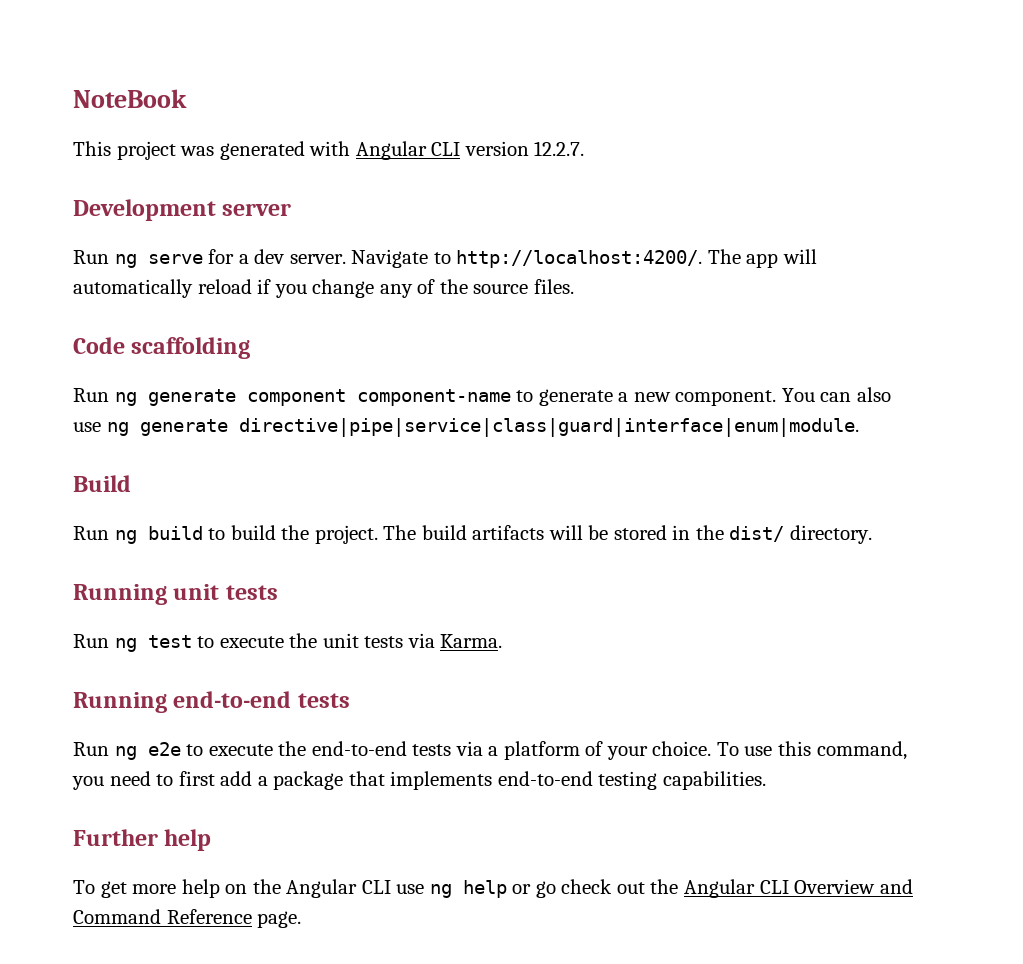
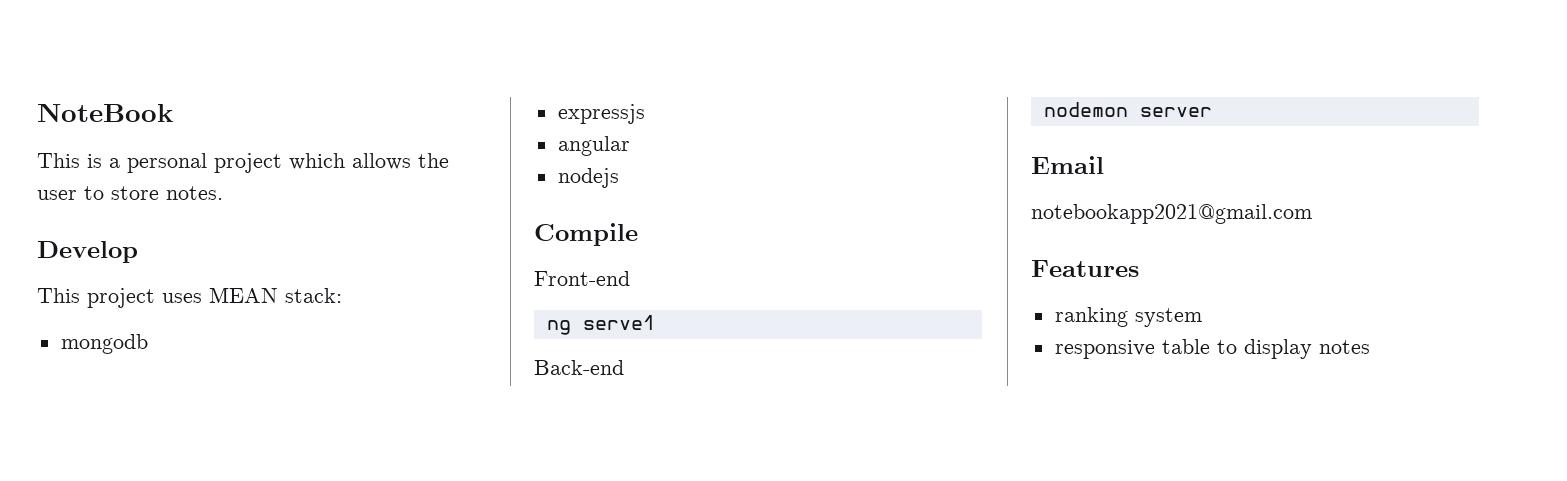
[116,141,585,160] [73,199,292,221] [73,249,817,268] [73,279,574,298] [73,337,251,359] [73,387,891,406] [73,418,859,437] [73,475,131,492] [73,525,873,544] [73,584,278,605] [73,633,503,652] [73,691,350,713] [73,741,907,760] [72,771,766,790] [73,829,212,851] [73,879,913,898] [73,909,302,928] project was generated with Angular CLI version 12.2.7. // Development server // Run ng serve for a dev server. Navigate to http://localhost:4200/. The app will automatically reload if you change any of the source files. // Code scaffolding // Run ng generate component component-name to generate a new component. You can also use ng generate directive|pipe|service|class|guard|interface|enum|module. // Build // Run ng build to build the project. The build artifacts will be stored in the dist/ directory. // Running unit tests // Run ng test to execute the unit tests via Karma. // Running end-to-end tests // Run ng e2e to execute the end-to-end tests via a platform of your choice. To use this command, you need to first add a package that implements end-to-end testing capabilities. // Further help // To get more help on the Angular CLI use ng help or go check out the Angular CLI Overview and Command Reference page. -> [87,153,449,173] [37,186,223,200] [37,241,138,263] [37,287,342,308] [60,334,148,354] [557,104,645,124] [557,136,630,156] [557,168,619,188] [534,223,638,246] [534,271,630,286] [546,315,655,335] [534,360,624,375] [1043,102,1212,117] [1031,156,1104,174] [1031,204,1312,224] [1031,260,1139,277] [1054,307,1202,327] [1054,339,1370,359] is a personal project which allows the user to store notes. // Develop // This project uses MEAN stack: // mongodb // expressjs // angular // nodejs // Compile // Front-end // ng serve1 // Back-end // nodemon server // Email // notebookapp2021@gmail.com // Features // ranking system // responsive table to display notes

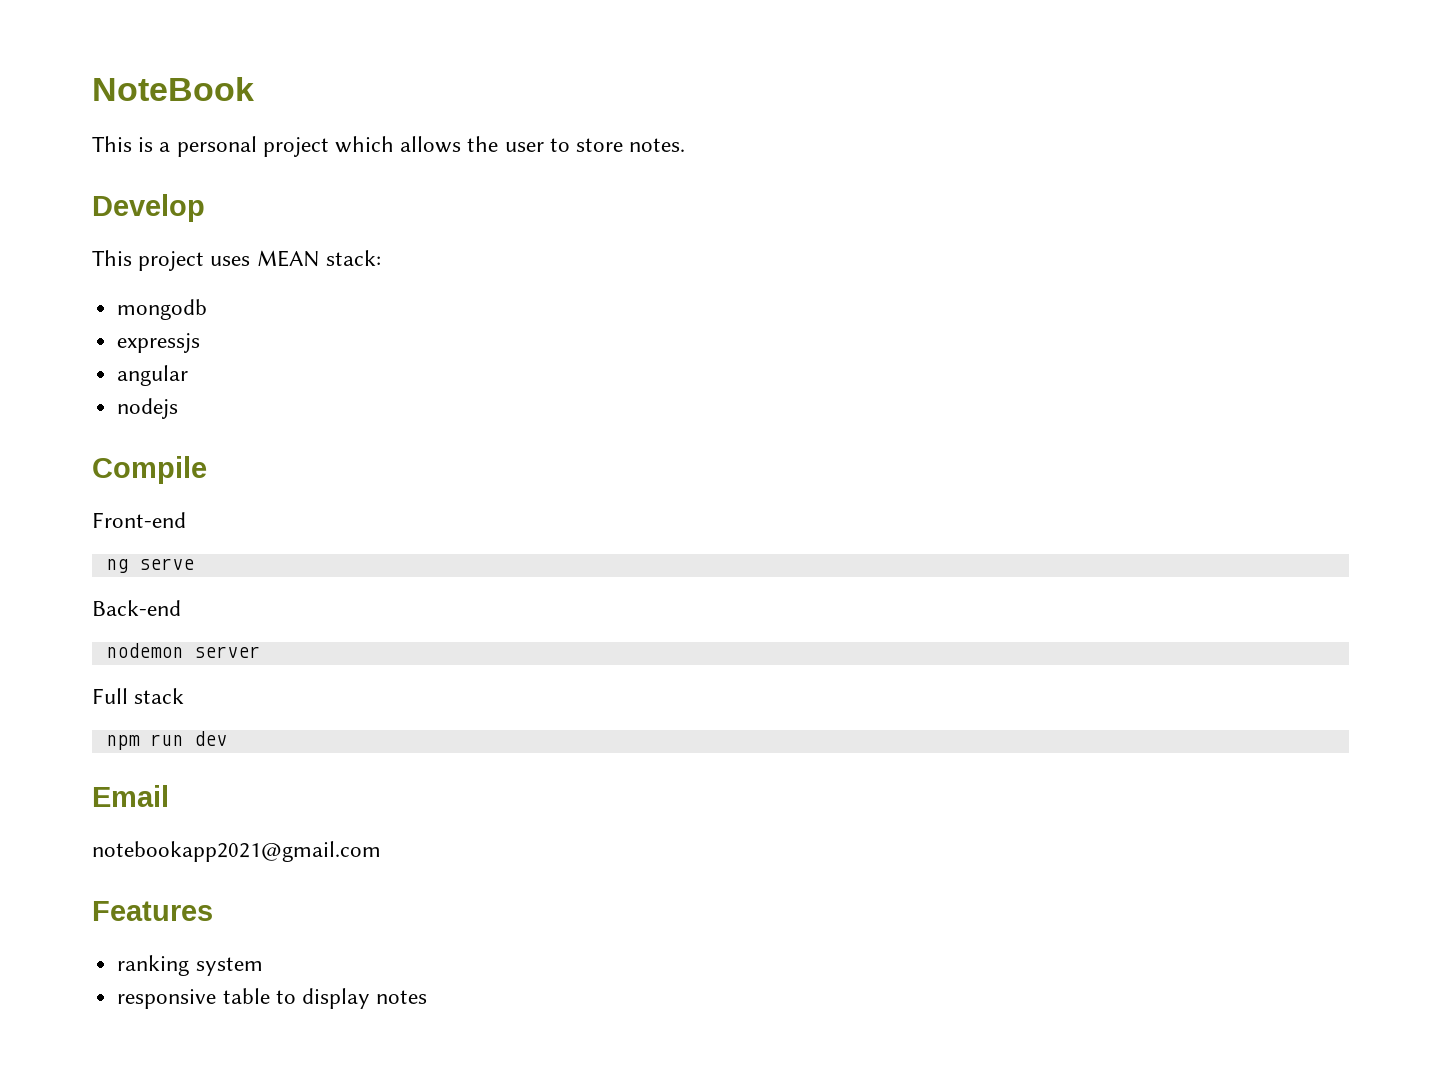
[582,315,655,330] serve1 -> [138,558,194,570] serve
(1212, 112) none -> [92,688,185,704] [105,731,227,750] // Full stack // npm run dev

